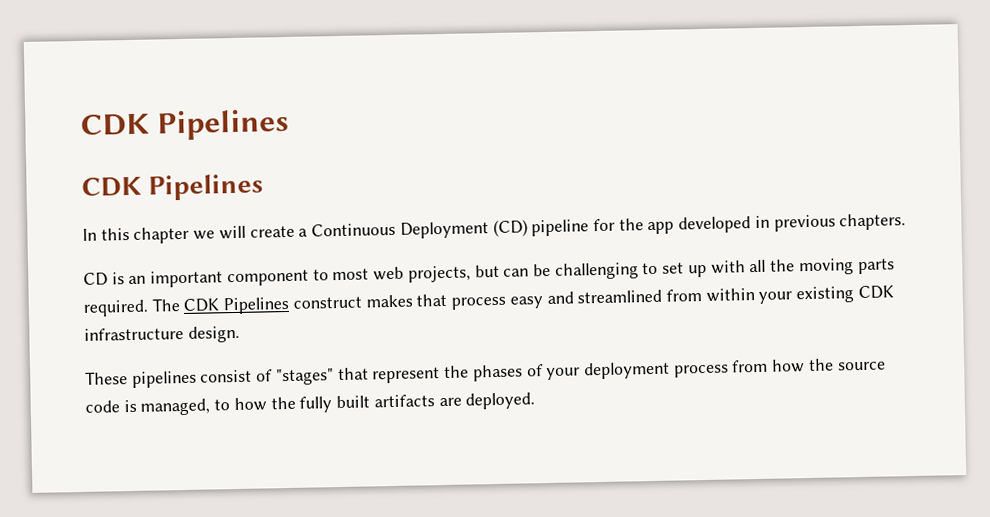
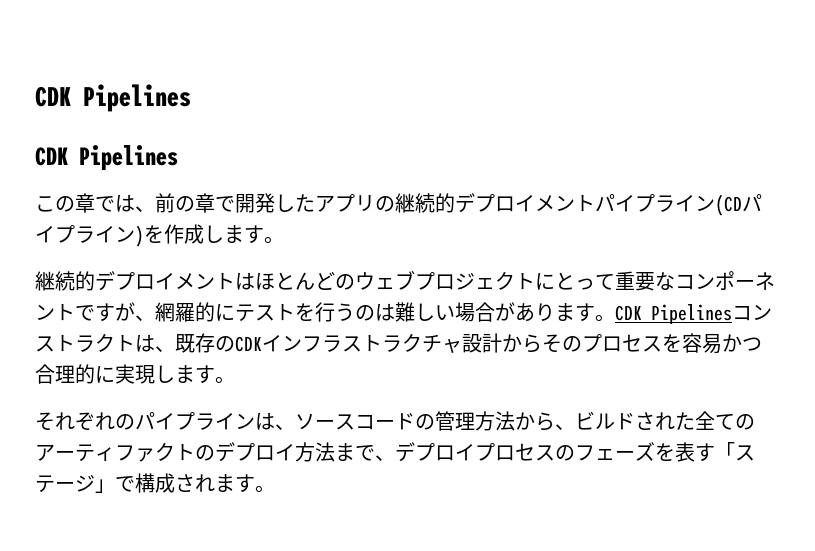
[82,213,907,244] [83,258,895,288] [83,285,894,317] [84,325,240,343] [85,358,886,389] [85,392,536,416] In this chapter we will create a Continuous Deployment (CD) pipeline for the app developed in previous chapters. // CD is an important component to most web projects, but can be challenging to set up with all the moving parts required. The CDK Pipelines construct makes that process easy and streamlined from within your existing CDK infrastructure design. // These pipelines consist of "stages" that represent the phases of your deployment process from how the source code is managed, to how the fully built artifacts are deployed. -> [35,193,762,216] [35,224,284,247] [35,270,775,291] [35,302,772,324] [35,333,762,354] [35,364,235,384] [35,411,755,431] [35,442,755,462] [35,473,275,493] この章では、前の章で開発したアプリの継続的デプロイメントパイプライン(CDパイプライン)を作成します。 // 継続的デプロイメントはほとんどのウェブプロジェクトにとって重要なコンポーネントですが、網羅的にテストを行うのは難しい場合があります。CDK Pipelinesコンストラクトは、既存のCDKインフラストラクチャ設計からそのプロセスを容易かつ合理的に実現します。 // それぞれのパイプラインは、ソースコードの管理方法から、ビルドされた全てのアーティファクトのデプロイ方法まで、デプロイプロセスのフェーズを表す「ステージ」で構成されます。

